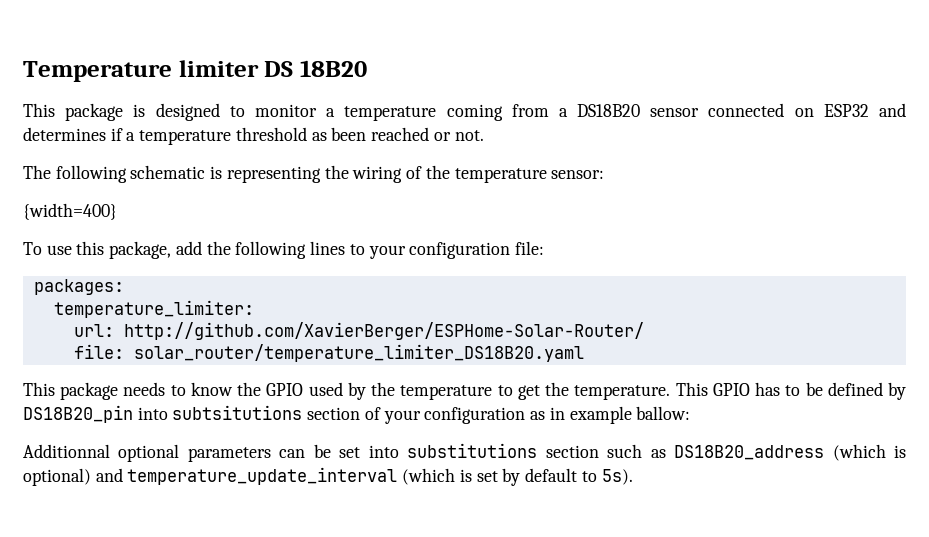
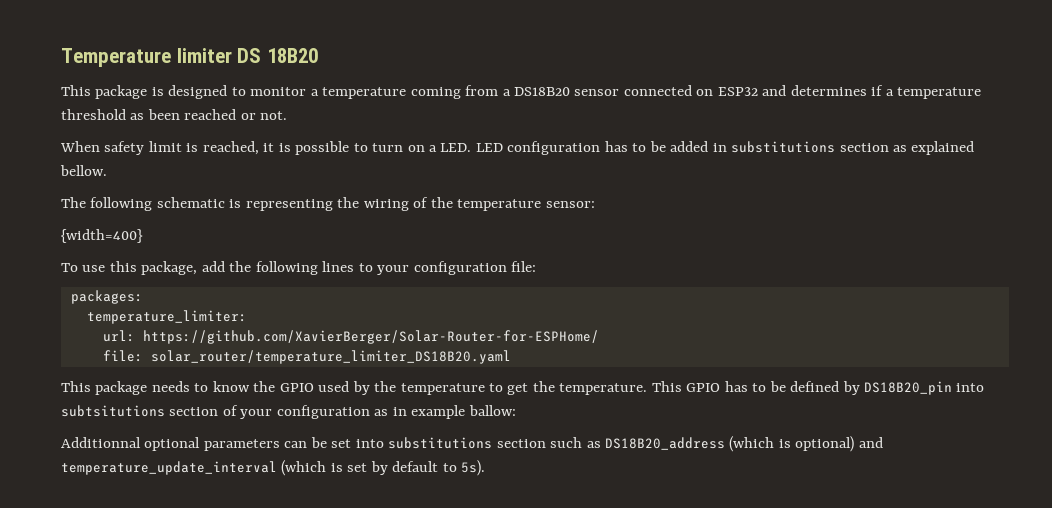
(484, 135) none -> [60,141,975,155] [60,165,107,176] // When safety limit is reached, it is possible to turn on a LED. LED configuration has to be added in substitutions section as explained bellow.
[123,322,644,340] http://github.com/XavierBerger/ESPHome-Solar-Router/ -> [142,330,599,344] https://github.com/XavierBerger/Solar-Router-for-ESPHome/

